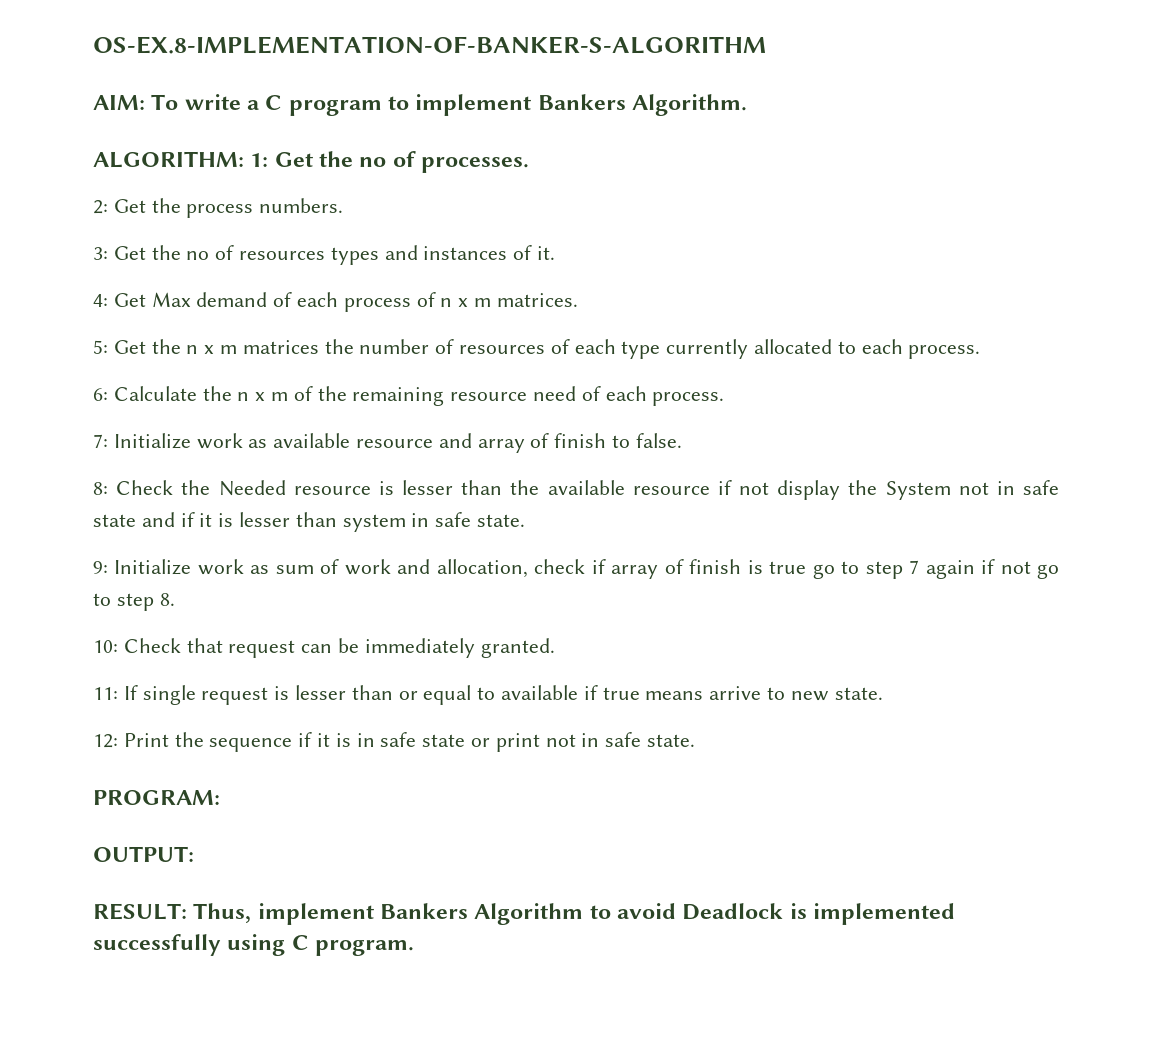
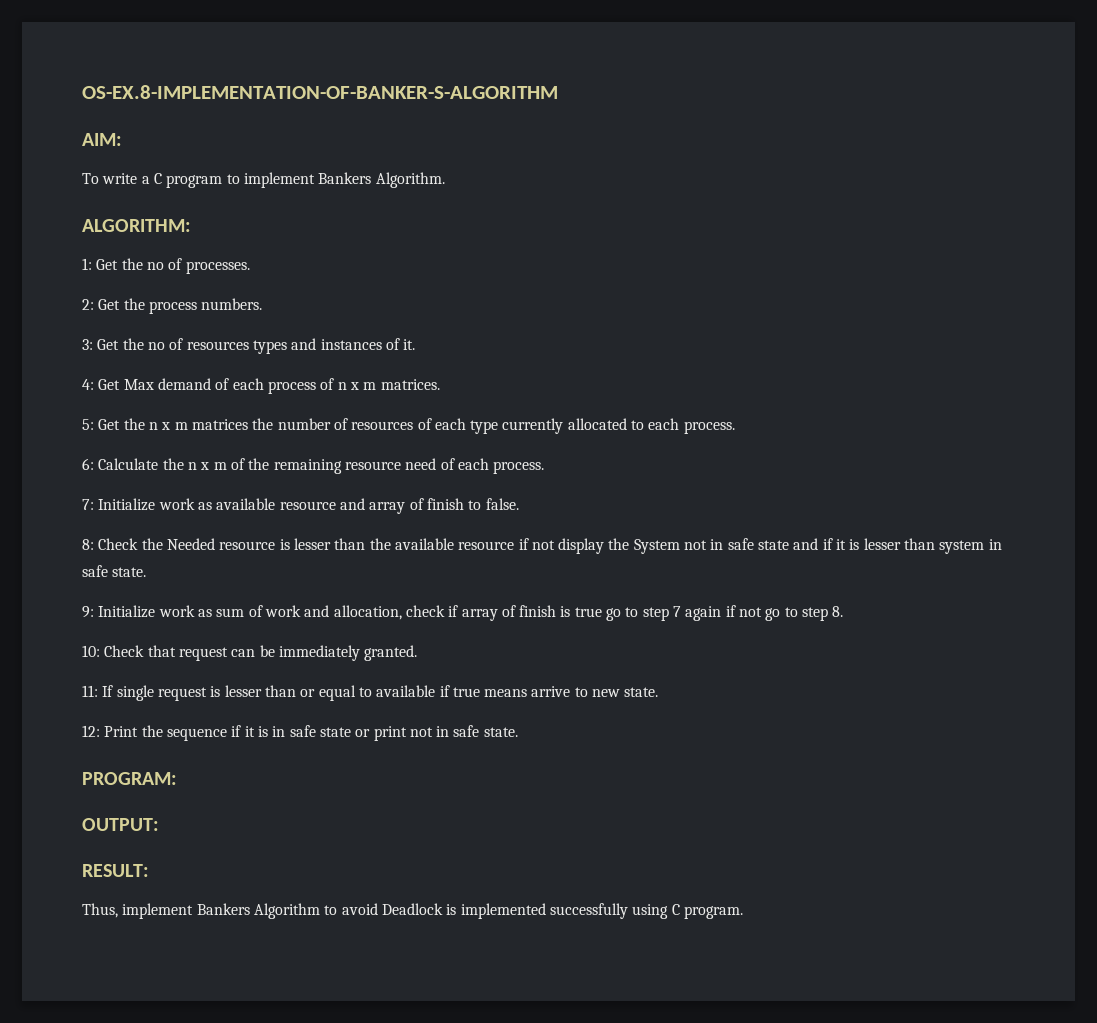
(145, 102) none -> (122, 139) //
(244, 159) none -> (191, 225) //
(187, 911) none -> (149, 870) //

